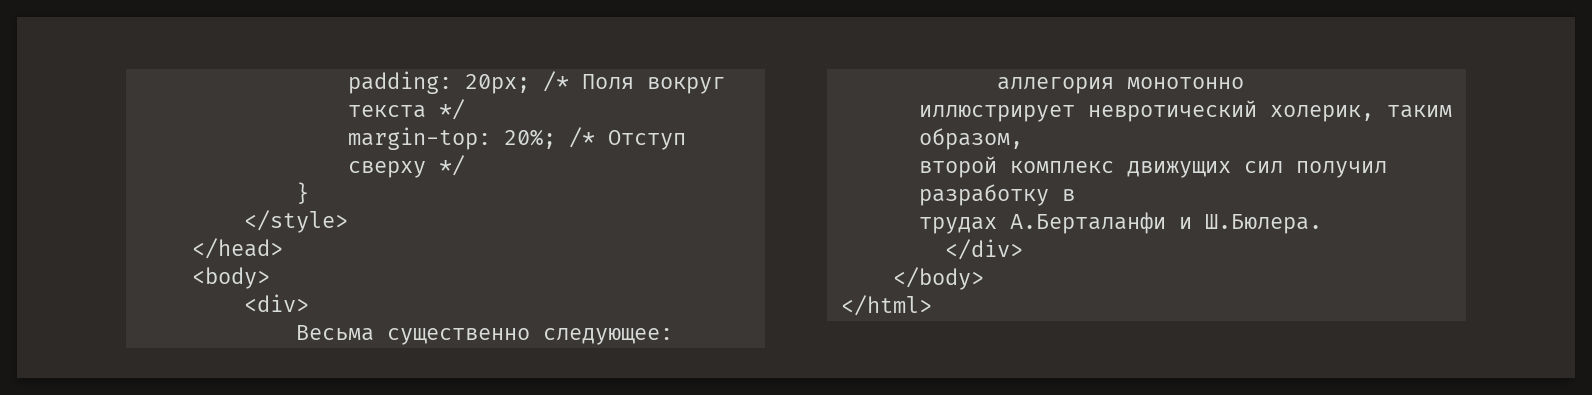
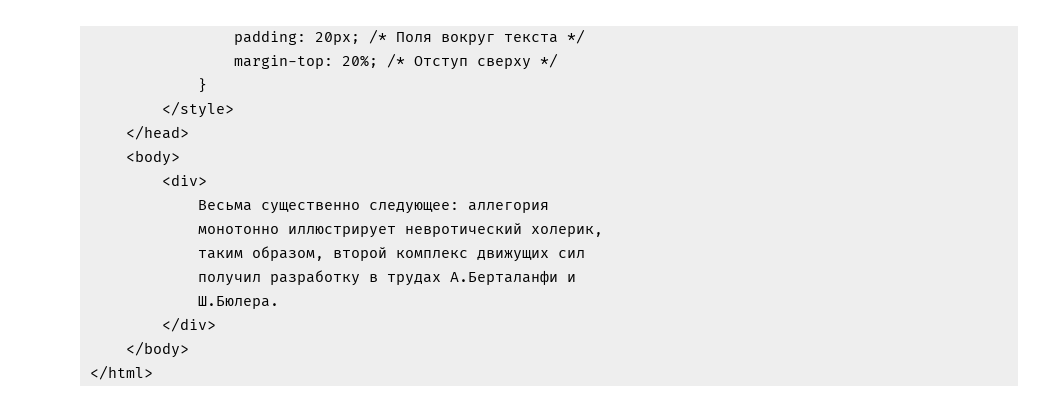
(1114, 85) none -> (549, 207) //
(1244, 83) // -> (279, 230) none
(1374, 113) none -> (603, 231) //
(1023, 139) // -> (324, 253) none
(1283, 167) none -> (585, 254) //
(1075, 195) // -> (378, 278) none
(1192, 223) none -> (576, 278) //

